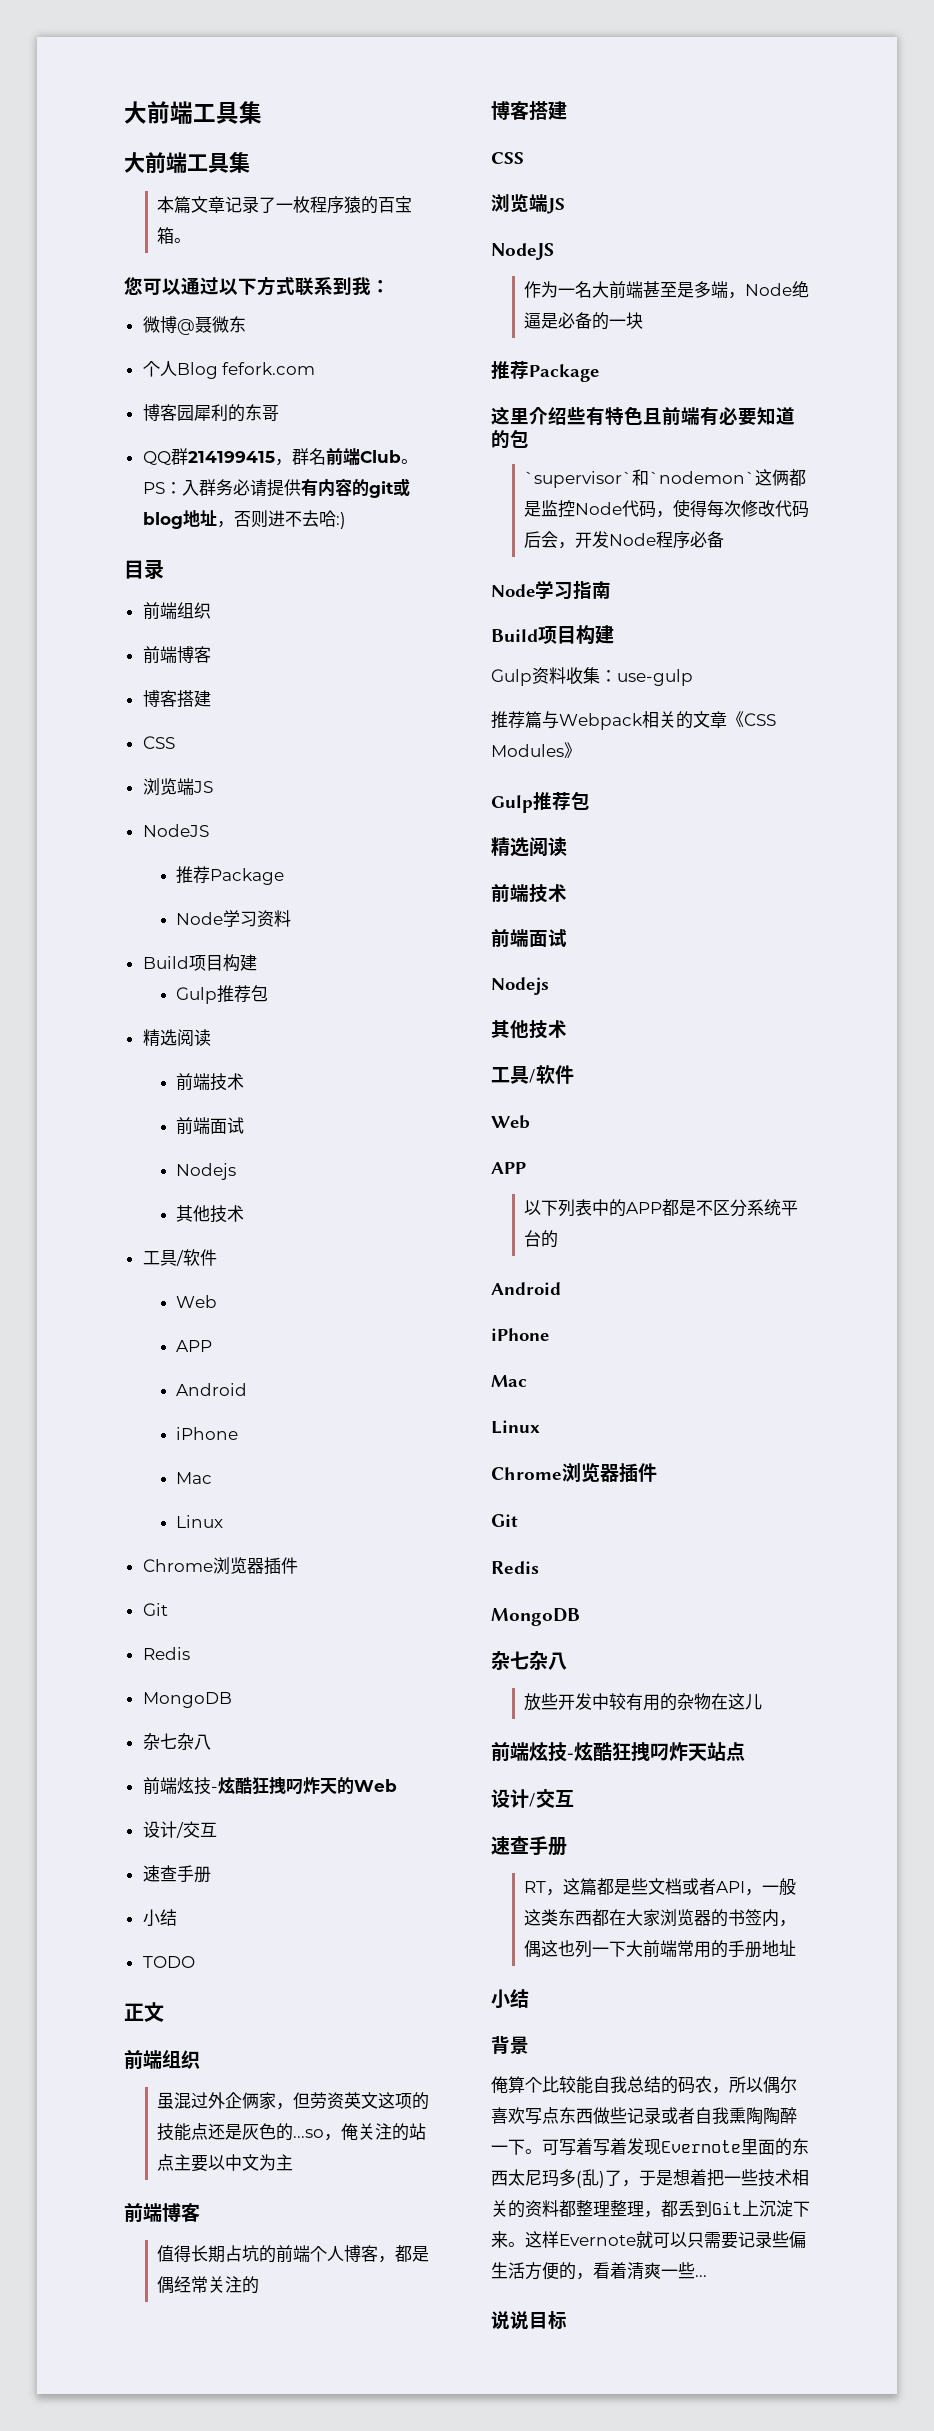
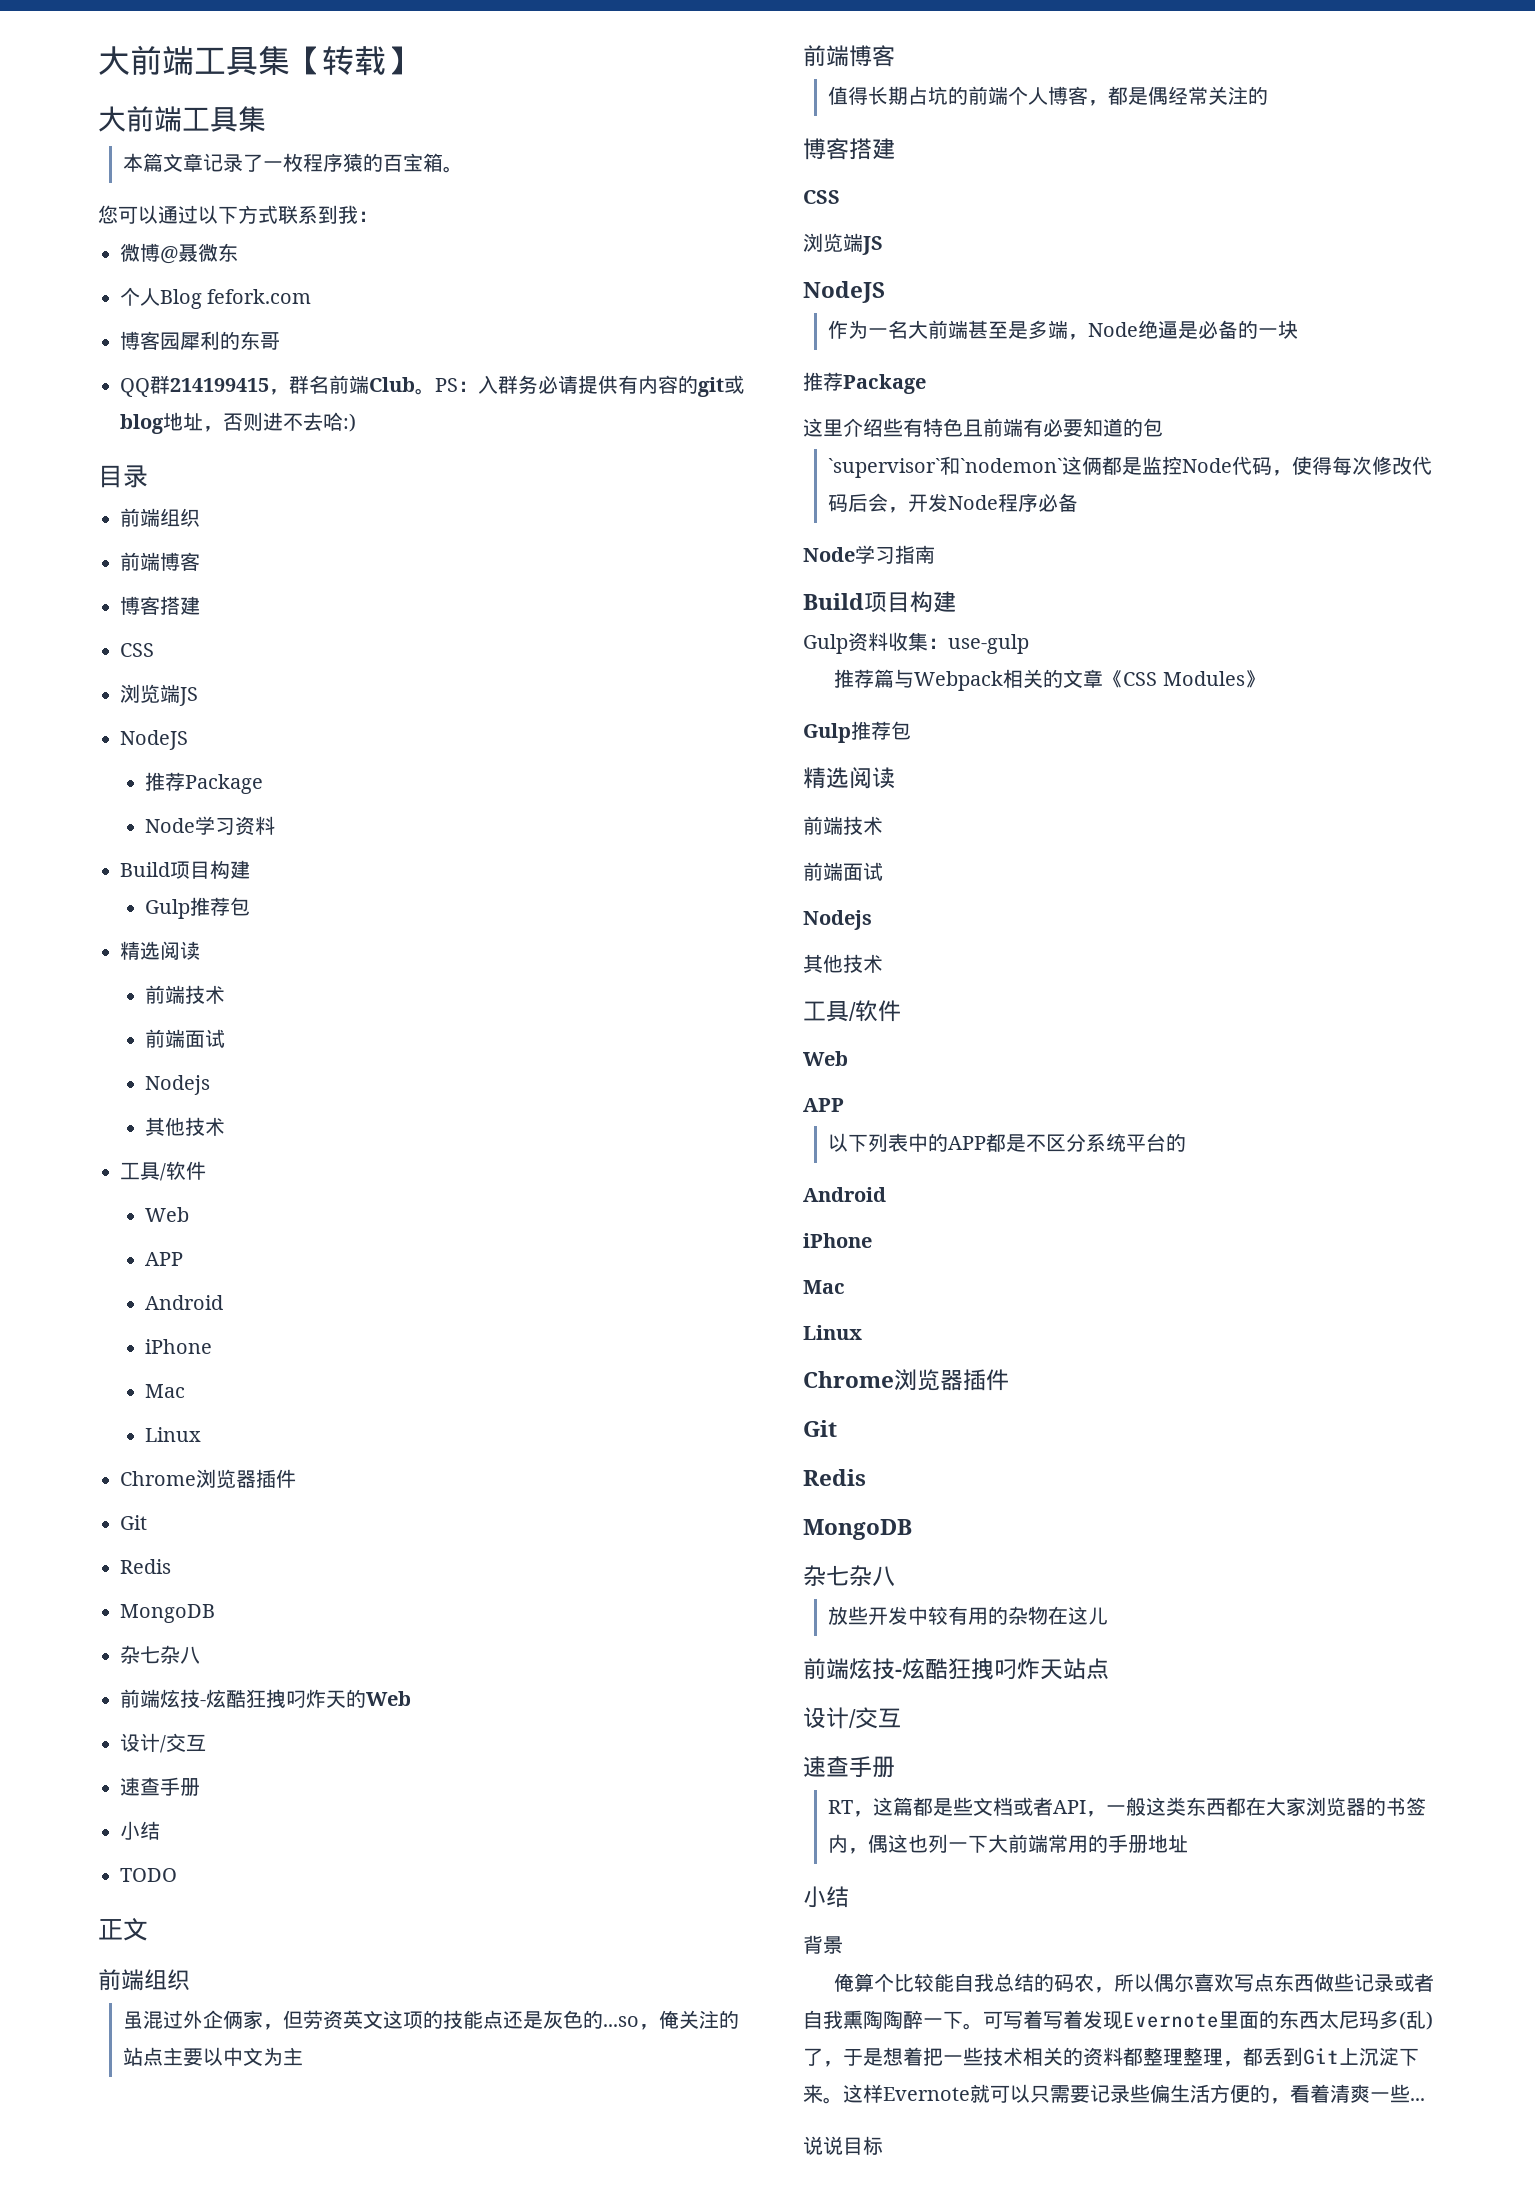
[124,101,262,124] 大前端工具集 -> [98,45,418,76] 大前端工具集【转载】

